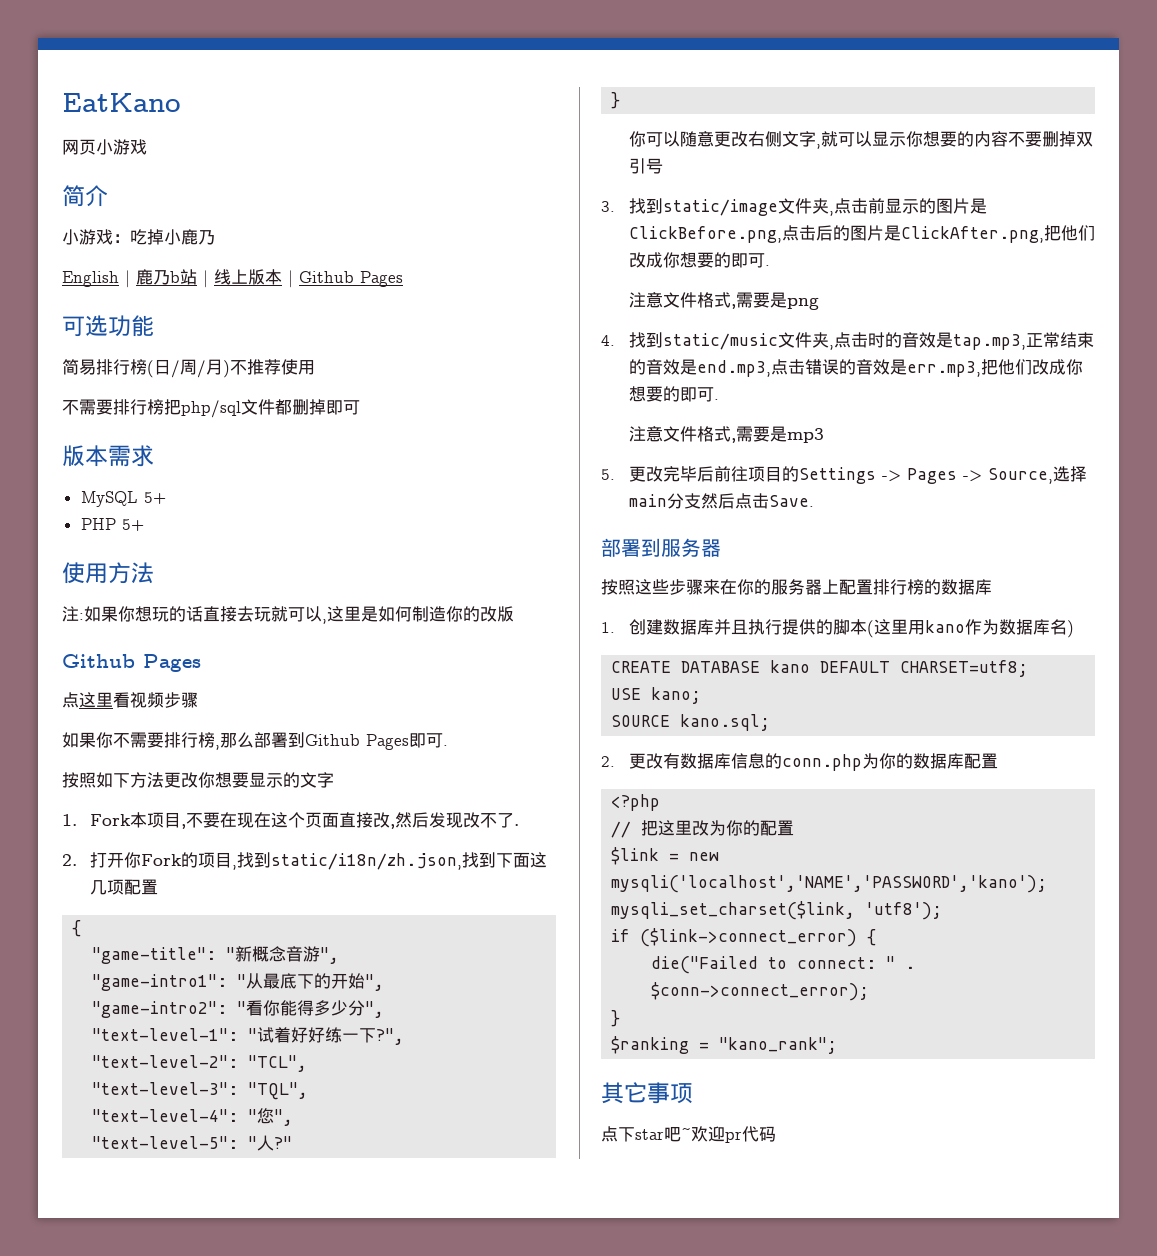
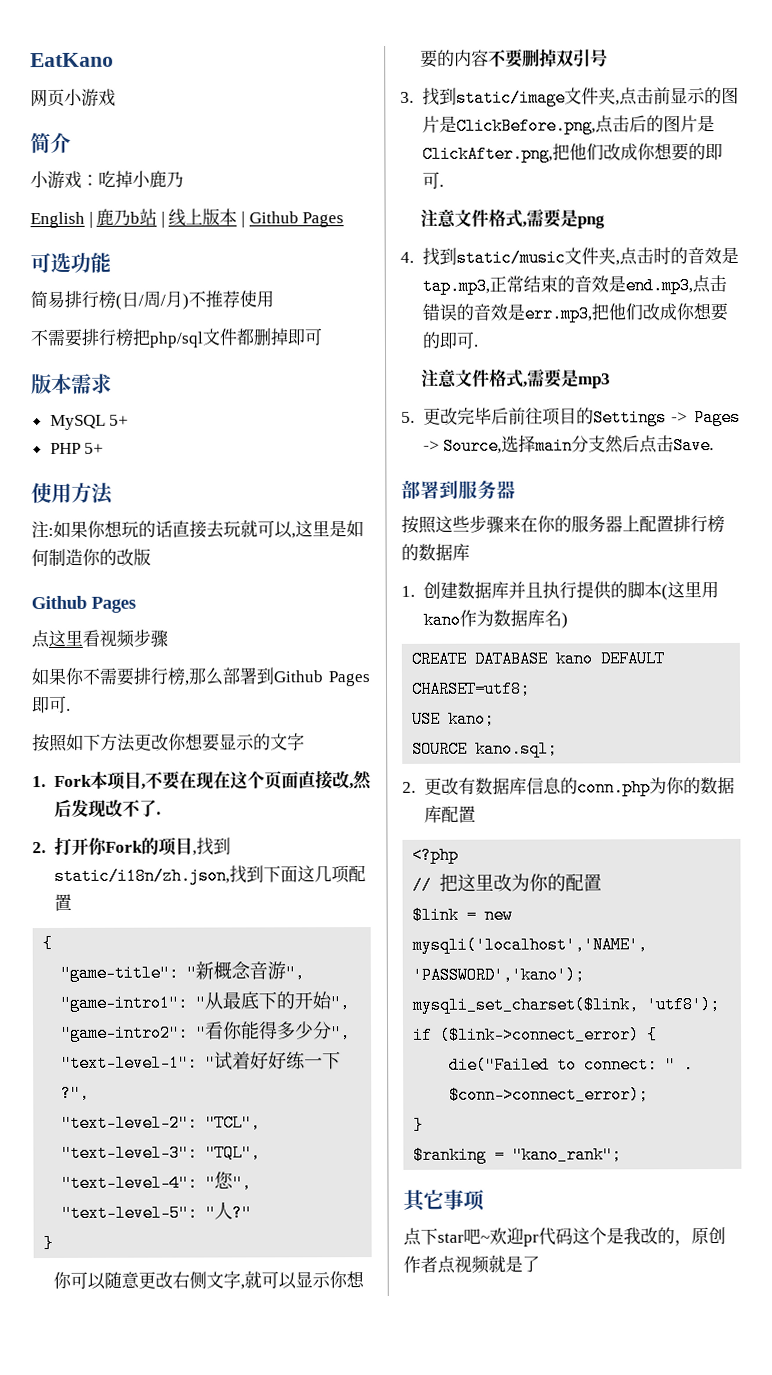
(776, 1134) none -> [572,1226,726,1247] [403,1254,540,1274] 这个是我改的，原创作者点视频就是了

